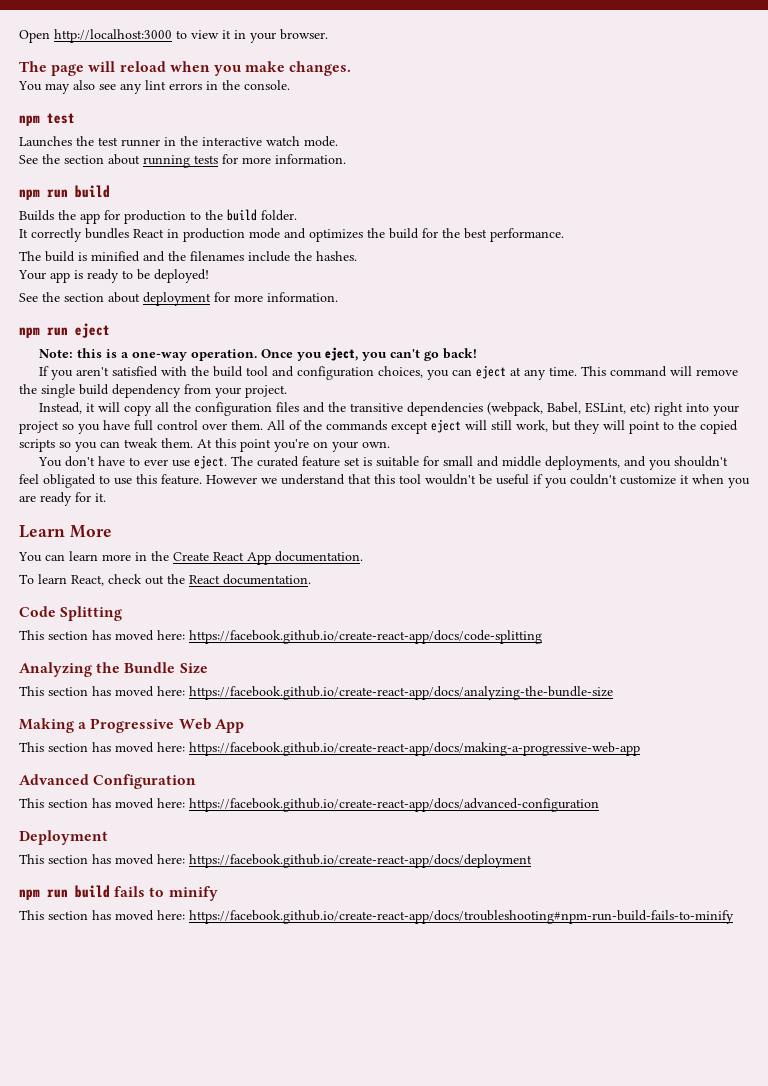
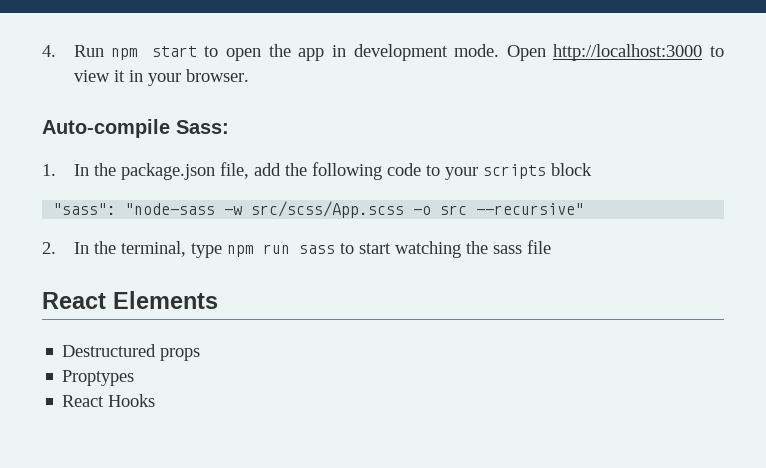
(19, 36) none -> [42,44,500,61] 4. Run npm start to open the app in development mode.
[19,61,352,76] [18,80,290,94] [19,113,75,126] [19,136,338,147] [19,154,346,168] [19,185,110,200] [19,209,297,224] [19,228,564,242] [19,251,357,262] [18,269,209,283] [19,292,338,306] [19,323,110,338] [39,347,478,361] [39,365,739,380] [19,384,287,398] [39,402,740,416] [19,419,738,434] [19,438,390,452] [38,455,729,470] [19,474,750,488] [19,492,106,506] [19,525,112,538] [18,551,363,565] [19,574,311,586] [19,606,123,621] [19,630,542,644] [19,662,208,677] [19,686,613,700] [19,718,244,733] [19,742,640,756] [19,774,197,789] [19,798,599,812] [19,830,108,845] [19,854,532,868] [19,885,218,901] [19,910,734,924] The page will reload when you make changes. // You may also see any lint errors in the console. // npm test // Launches the test runner in the interactive watch mode. // See the section about running tests for more information. // npm run build // Builds the app for production to the build folder. // It correctly bundles React in production mode and optimizes the build for the best performance. // The build is minified and the filenames include the hashes. // Your app is ready to be deployed! // See the section about deployment for more information. // npm run eject // Note: this is a one-way operation. Once you eject, you can't go back! // If you aren't satisfied with the build tool and configuration choices, you can eject at any time. This command will remove the single build dependency from your project. // Instead, it will copy all the configuration files and the transitive dependencies (webpack, Babel, ESLint, etc) right into your project so you have full control over them. All of the commands except eject will still work, but they will point to the copied scripts so you can tweak them. At this point you're on your own. // You don't have to ever use eject. The curated feature set is suitable for small and middle deployments, and you shouldn't feel obligated to use this feature. However we understand that this tool wouldn't be useful if you couldn't customize it when you are ready for it. // Learn More // You can learn more in the Create React App documentation. // To learn React, check out the React documentation. // Code Splitting // This section has moved here: https://facebook.github.io/create-react-app/docs/code-splitting // Analyzing the Bundle Size // This section has moved here: https://facebook.github.io/create-react-app/docs/analyzing-the-bundle-size // Making a Progressive Web App // This section has moved here: https://facebook.github.io/create-react-app/docs/making-a-progressive-web-app // Advanced Configuration // This section has moved here: https://facebook.github.io/create-react-app/docs/advanced-configuration // Deployment // This section has moved here: https://facebook.github.io/create-react-app/docs/deployment // npm run build fails to minify // This section has moved here: https://facebook.github.io/create-react-app/docs/troubleshooting#npm-run-build-fails-to-minify -> [42,119,229,138] [42,162,592,180] [53,201,585,218] [42,240,551,258] [42,291,218,309] [62,344,201,361] [62,370,135,386] [62,394,156,407] Auto-compile Sass: // 1. In the package.json file, add the following code to your scripts block // "sass": "node-sass -w src/scss/App.scss -o src --recursive" // 2. In the terminal, type npm run sass to start watching the sass file // React Elements // Destructured props // Proptypes // React Hooks

